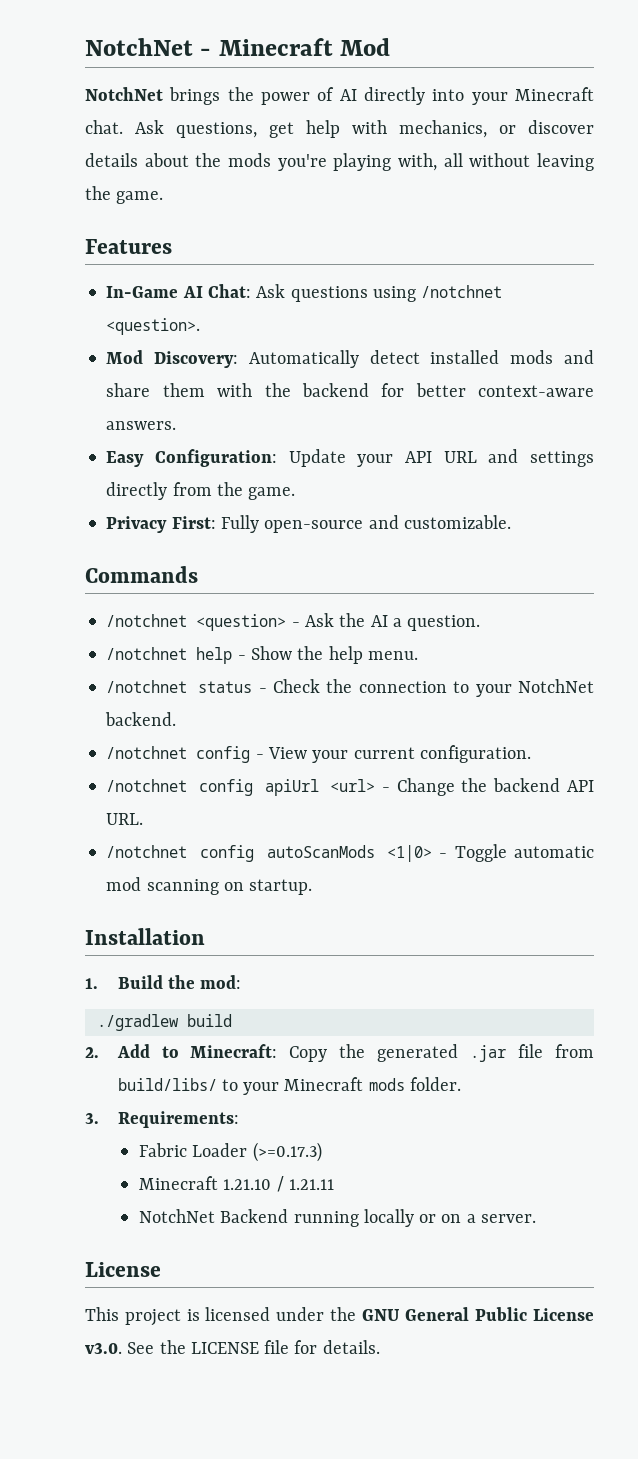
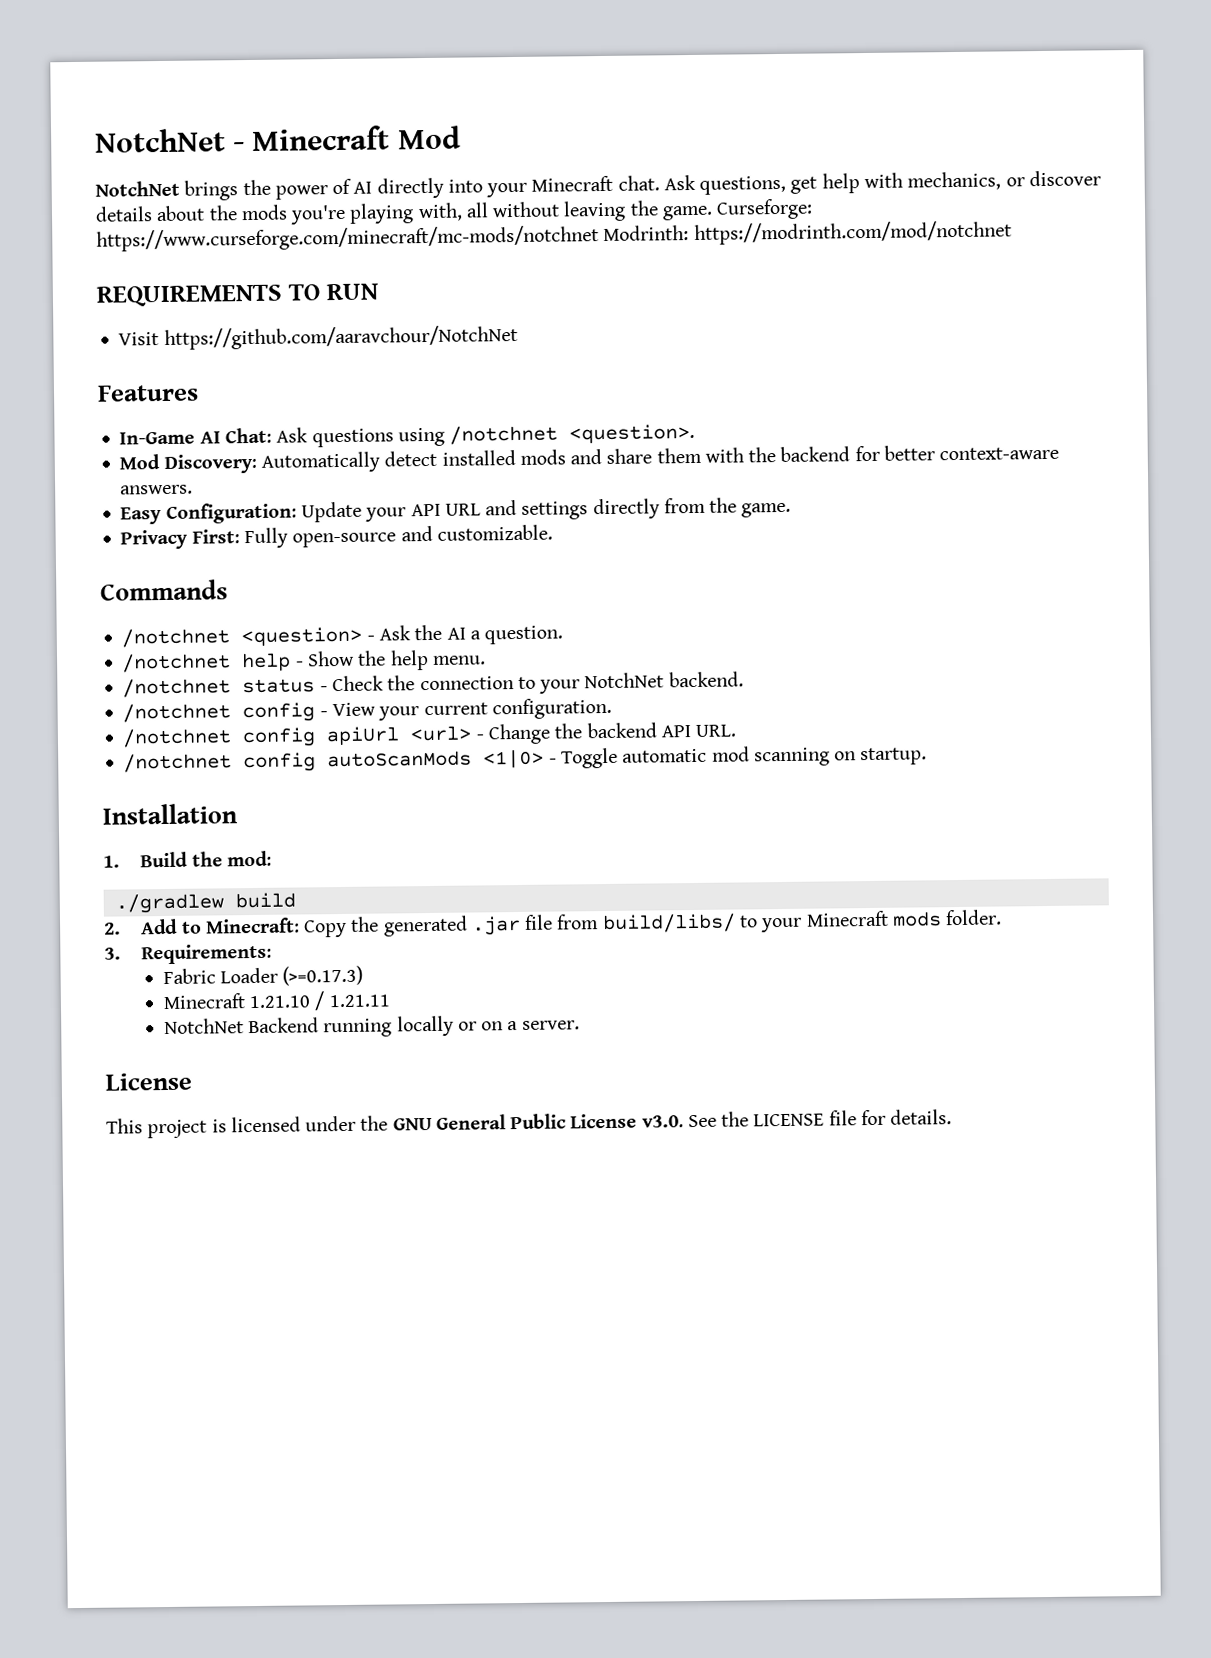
(164, 197) none -> [716,198,814,220] [96,220,1012,252] [96,283,379,307] [118,324,518,350] Curseforge: https://www.curseforge.com/minecraft/mc-mods/notchnet Modrinth: https://modrinth.com/mod/notchnet // REQUIREMENTS TO RUN // Visit https://github.com/aaravchour/NotchNet

